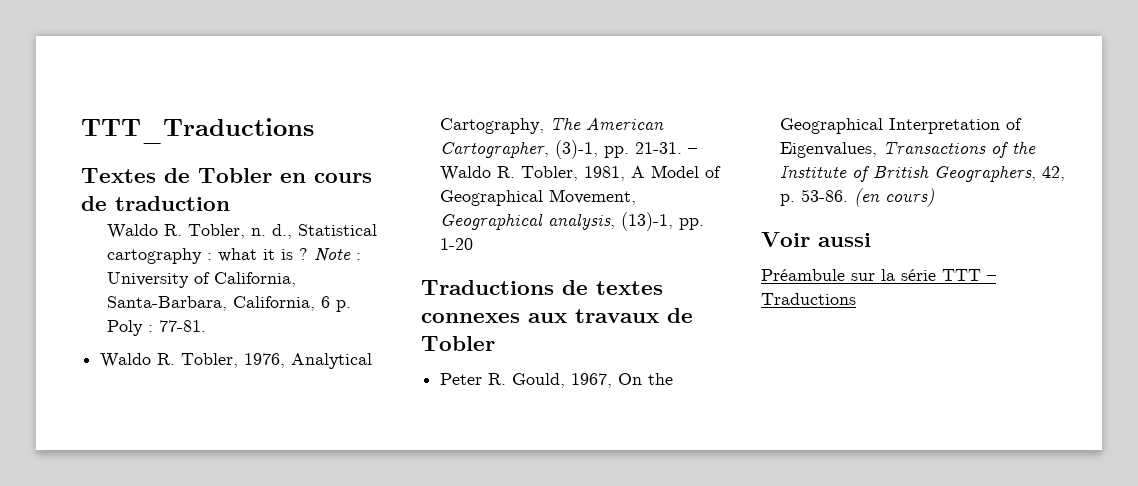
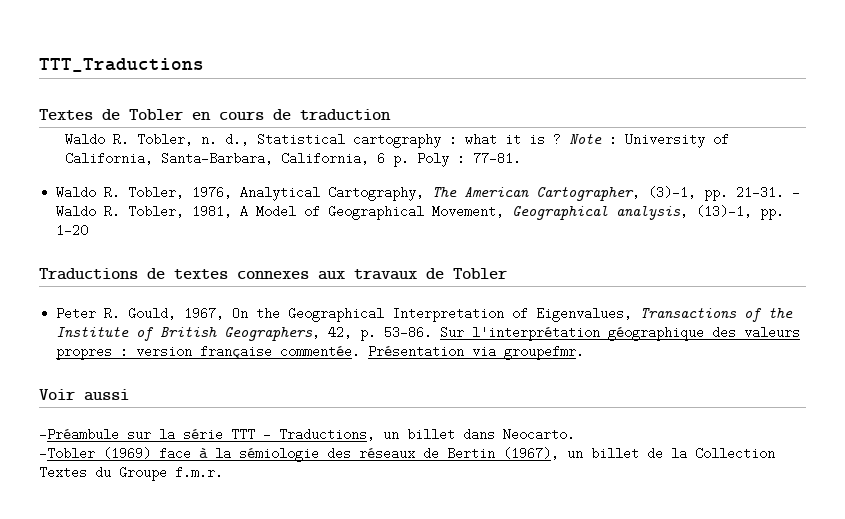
[854,188,935,207] (en cours) -> [440,326,801,341] [56,345,585,360] Sur l'interprétation géographique des valeurs propres : version française commentée. Présentation via groupefmr.
[761,269,845,281] Préambule -> [39,428,119,441] -Préambule
[761,293,856,305] Traductions -> [279,428,575,441] [39,447,775,462] [39,466,223,481] Traductions, un billet dans Neocarto. // -Tobler (1969) face à la sémiologie des réseaux de Bertin (1967), un billet de la Collection Textes du Groupe f.m.r.

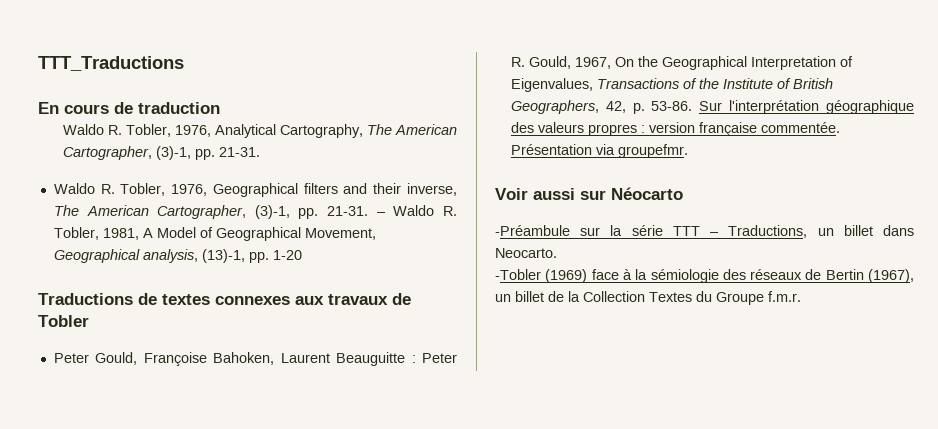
[39,109,211,120] Textes de Tobler en -> [38,102,59,114] En
[200,133,729,148] [64,152,521,167] [56,186,425,201] n. d., Statistical cartography : what it is ? Note : University of California, Santa-Barbara, California, 6 p. Poly : 77-81. // Waldo R. Tobler, 1976, Analytical Cartography, -> [174,124,457,138] [62,146,260,160] [53,183,458,197] 1976, Analytical Cartography, The American Cartographer, (3)-1, pp. 21-31. // Waldo R. Tobler, 1976, Geographical filters and their inverse,
(97, 313) none -> [95,352,458,366] Gould, Françoise Bahoken, Laurent Beauguitte : Peter
(129, 395) none -> [580,187,683,200] sur Néocarto

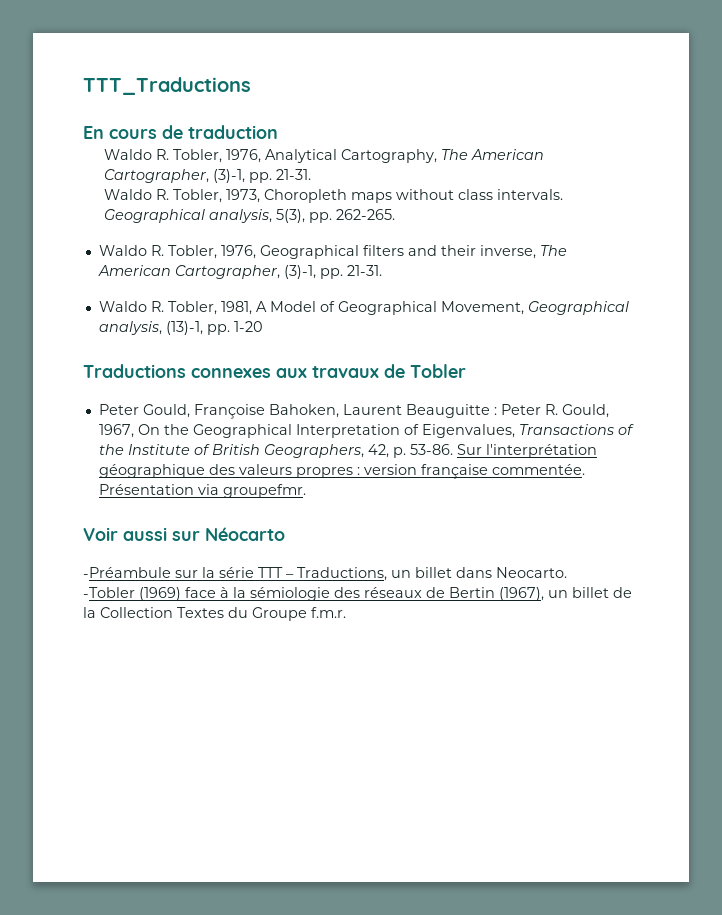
(260, 152) none -> [104,189,564,203] [104,209,396,223] // Waldo R. Tobler, 1973, Choropleth maps without class intervals. Geographical analysis, 5(3), pp. 262-265.
[376,212,386,216] – -> (382, 270) //
[138,293,210,305] de textes -> (186, 371) none

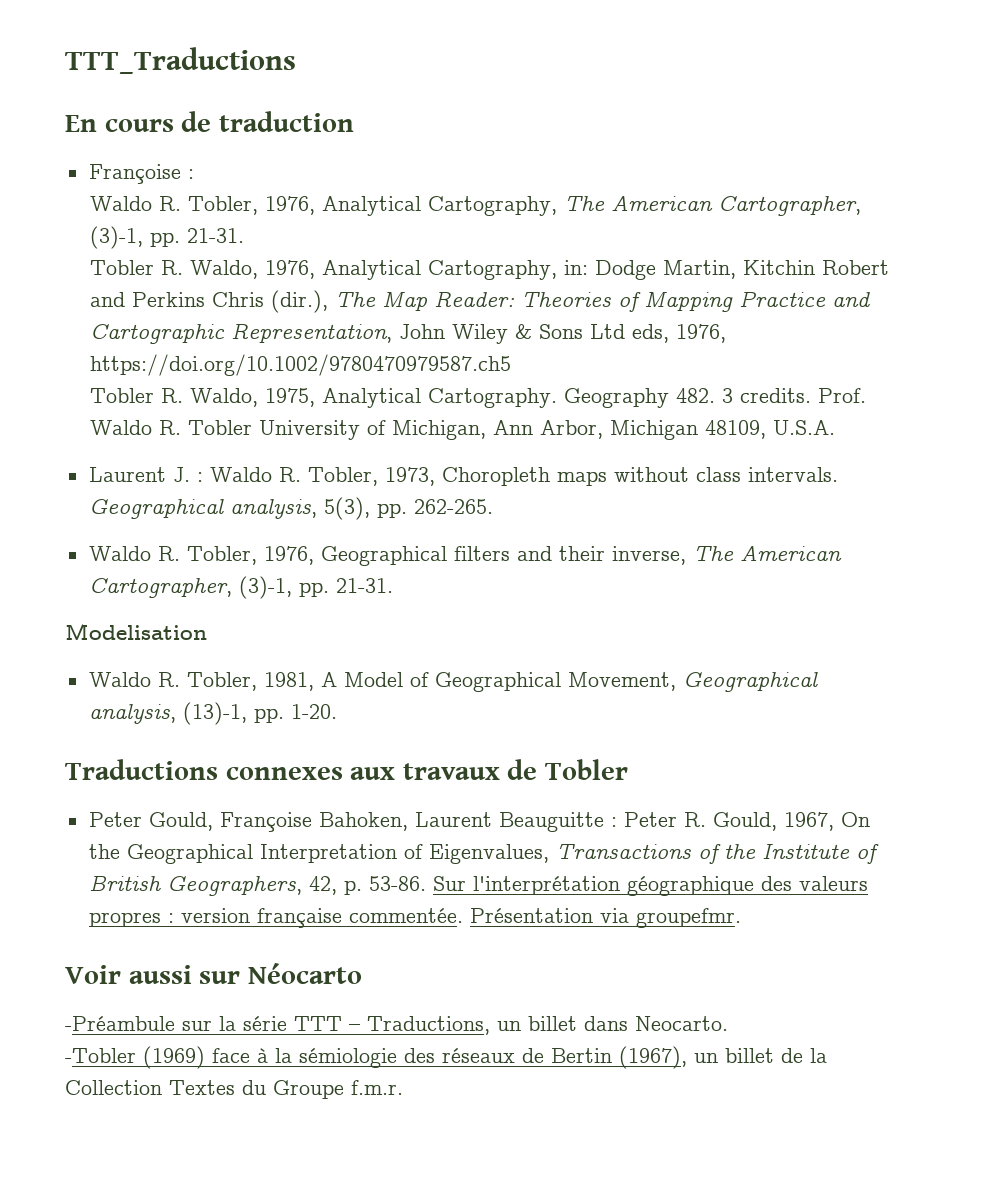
(278, 132) none -> [88,164,194,184] // Françoise :
(312, 174) none -> [90,260,890,280] [90,290,871,313] [90,323,727,344] [90,354,512,376] [90,388,867,408] [90,420,836,440] [88,467,203,482] Tobler R. Waldo, 1976, Analytical Cartography, in: Dodge Martin, Kitchin Robert and Perkins Chris (dir.), The Map Reader: Theories of Mapping Practice and Cartographic Representation, John Wiley & Sons Ltd eds, 1976, https://doi.org/10.1002/9780470979587.ch5 // Tobler R. Waldo, 1975, Analytical Cartography. Geography 482. 3 credits. Prof. Waldo R. Tobler University of Michigan, Ann Arbor, Michigan 48109, U.S.A. // Laurent J. :
(382, 270) none -> [65,623,207,640] // Modelisation
[233,321,263,332] 1-20 -> [290,704,337,719] 1-20.

